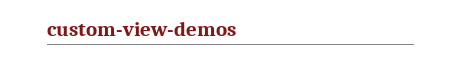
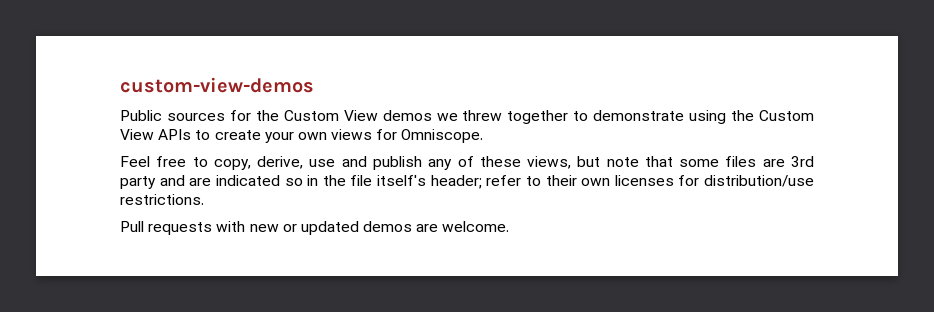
(236, 28) none -> [120,110,815,124] [120,129,484,143] [120,156,815,170] [120,175,814,189] [120,194,204,205] [120,221,510,235] // Public sources for the Custom View demos we threw together to demonstrate using the Custom View APIs to create your own views for Omniscope. // Feel free to copy, derive, use and publish any of these views, but note that some files are 3rd party and are indicated so in the file itself's header; refer to their own licenses for distribution/use restrictions. // Pull requests with new or updated demos are welcome.

